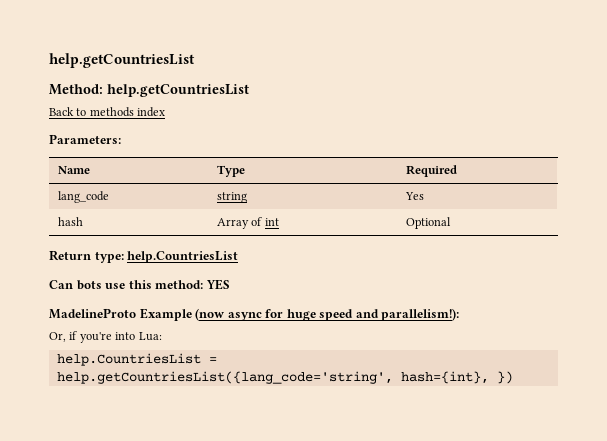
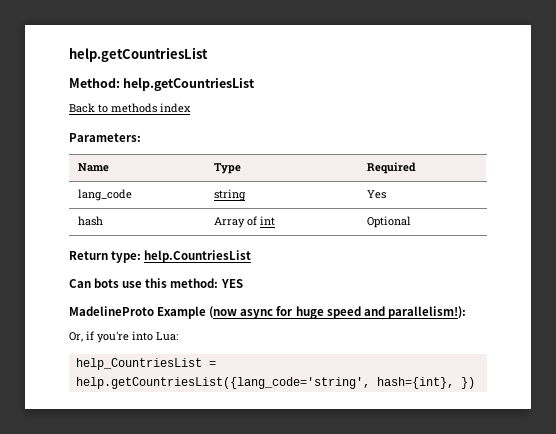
[56,353,201,366] help.CountriesList -> [75,358,202,370] help_CountriesList

